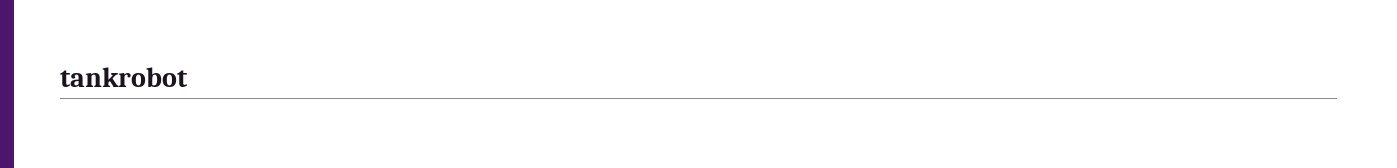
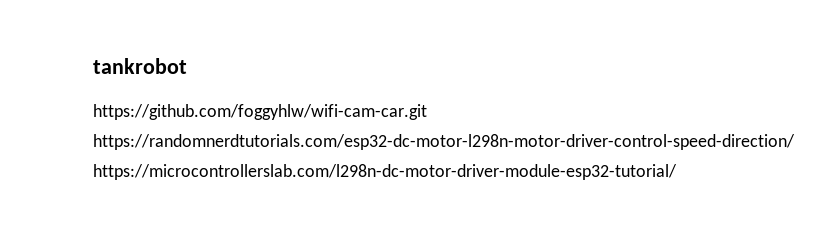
(188, 77) none -> [93,104,427,120] [93,134,795,150] [93,164,677,180] // https://github.com/foggyhlw/wifi-cam-car.git https://randomnerdtutorials.com/esp32-dc-motor-l298n-motor-driver-control-speed-direction/ https://microcontrollerslab.com/l298n-dc-motor-driver-module-esp32-tutorial/

